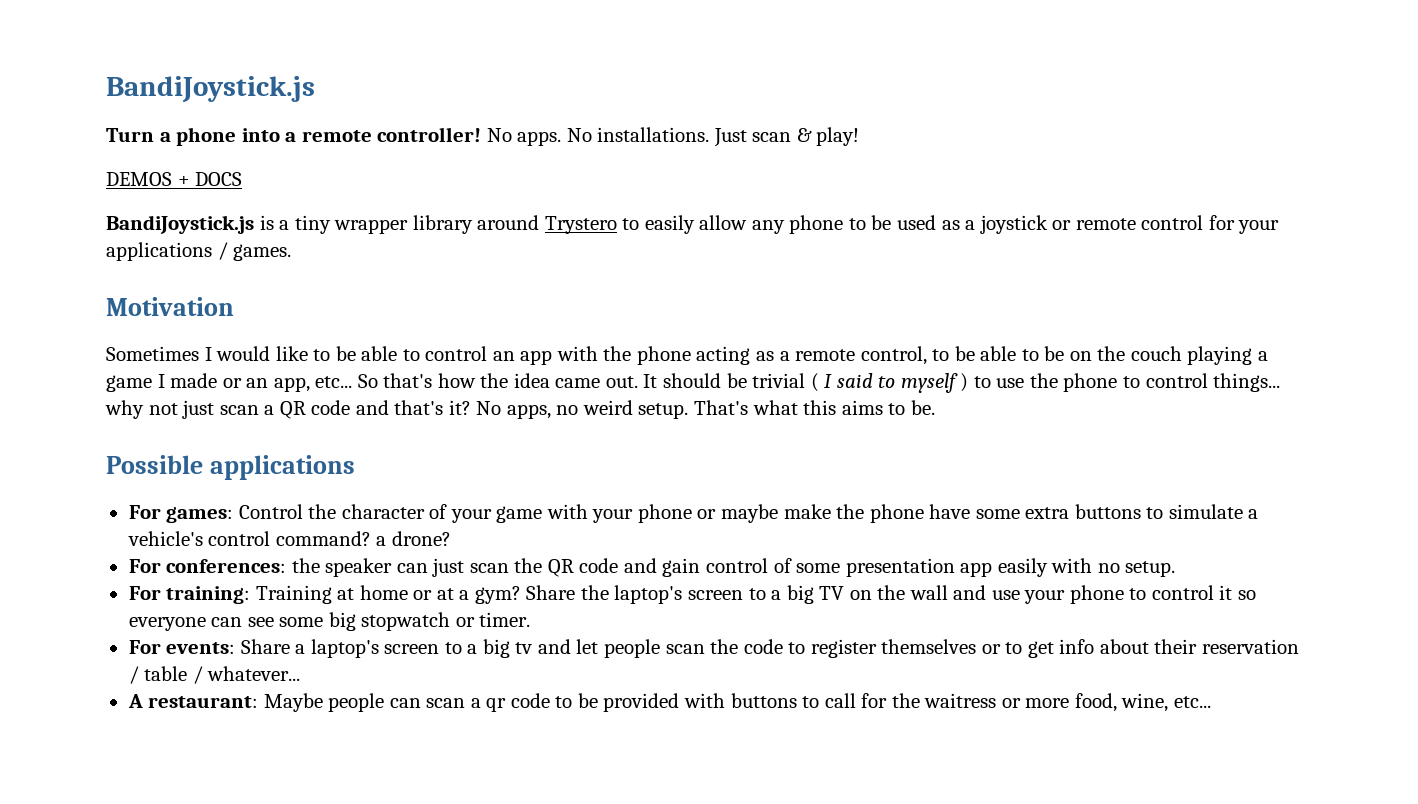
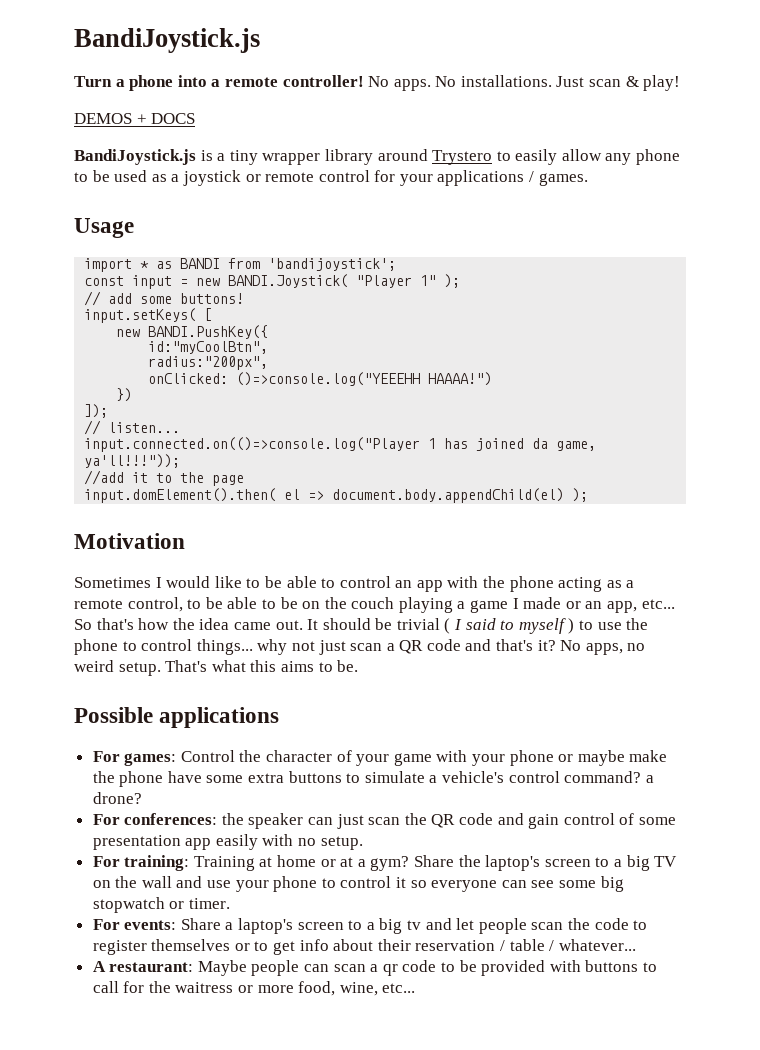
(292, 252) none -> [74,218,134,238] [84,258,397,272] [84,274,461,289] [84,291,245,306] [84,308,213,323] [116,325,269,339] [148,341,269,354] [148,356,269,370] [148,372,493,386] [116,388,133,402] [84,404,109,418] [84,420,181,435] [84,437,597,452] [84,454,181,468] [84,470,245,486] [84,488,589,503] // Usage // import * as BANDI from 'bandijoystick'; // const input = new BANDI.Joystick( "Player 1" ); // // add some buttons! // input.setKeys( [ // new BANDI.PushKey({ // id:"myCoolBtn", // radius:"200px", // onClicked: ()=>console.log("YEEEHH HAAAA!") // }) // ]); // // listen... // input.connected.on(()=>console.log("Player 1 has joined da game, ya'll!!!")); // //add it to the page // input.domElement().then( el => document.body.appendChild(el) );

